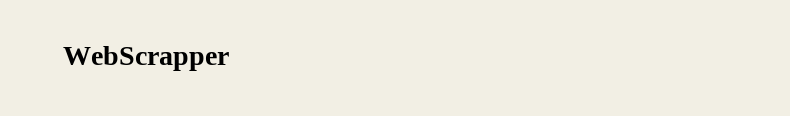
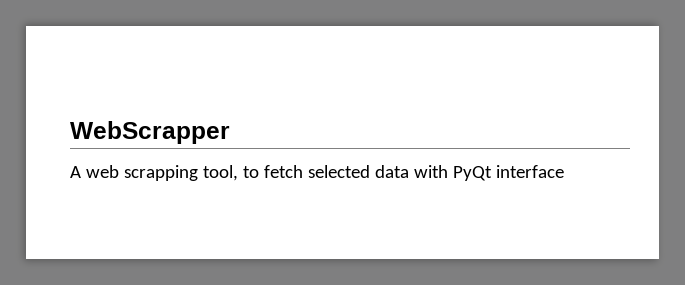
(229, 58) none -> [70,165,564,181] // A web scrapping tool, to fetch selected data with PyQt interface

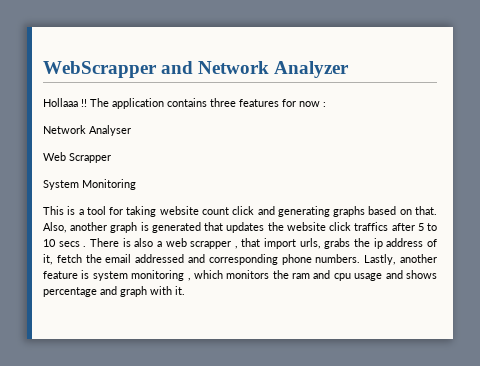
[70,165,564,181] // A web scrapping tool, to fetch selected data with PyQt interface -> [161,61,350,78] [43,98,326,109] [43,125,131,136] [43,152,111,163] [43,179,136,190] [43,206,437,217] [43,222,437,233] [43,238,437,249] [43,254,438,265] [43,270,437,281] [43,286,185,297] and Network Analyzer // Hollaaa !! The application contains three features for now : // Network Analyser // Web Scrapper // System Monitoring // This is a tool for taking website count click and generating graphs based on that. Also, another graph is generated that updates the website click traffics after 5 to 10 secs . There is also a web scrapper , that import urls, grabs the ip address of it, fetch the email addressed and corresponding phone numbers. Lastly, another feature is system monitoring , which monitors the ram and cpu usage and shows percentage and graph with it.

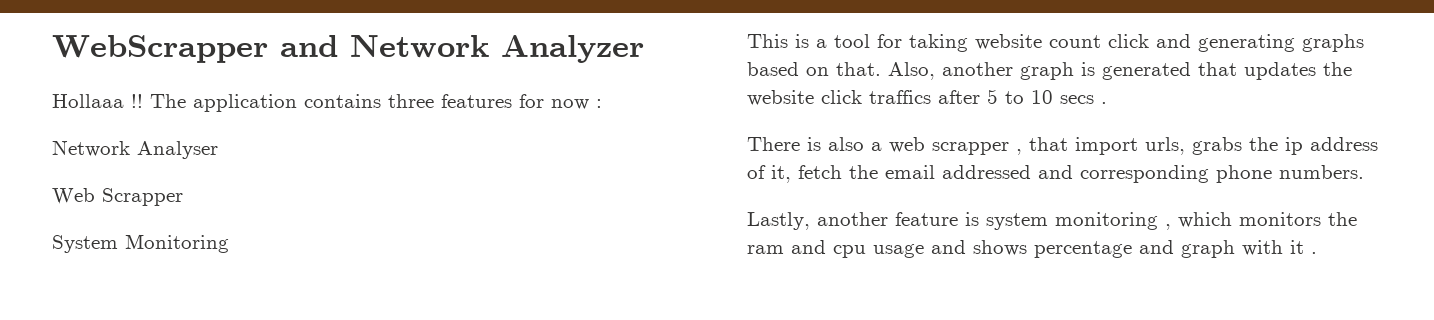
(87, 246) none -> (1107, 103) //
(361, 258) none -> (1364, 172) //
[175,286,185,295] it. -> [1290,240,1317,254] it .

